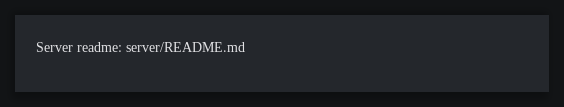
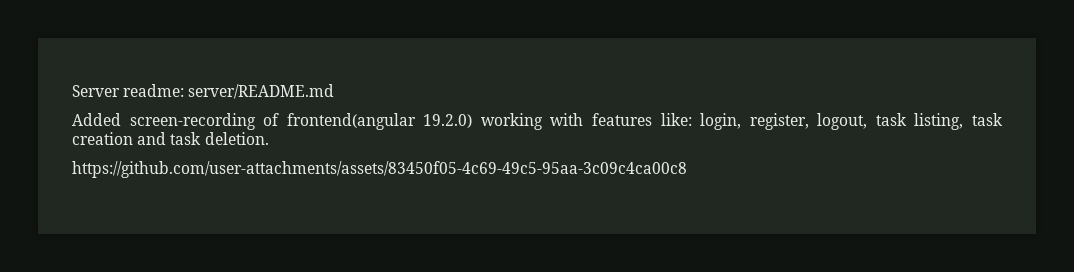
(245, 47) none -> [72,113,1003,130] [72,132,269,145] [72,161,687,178] // Added screen-recording of frontend(angular 19.2.0) working with features like: login, register, logout, task listing, task creation and task deletion. // https://github.com/user-attachments/assets/83450f05-4c69-49c5-95aa-3c09c4ca00c8

